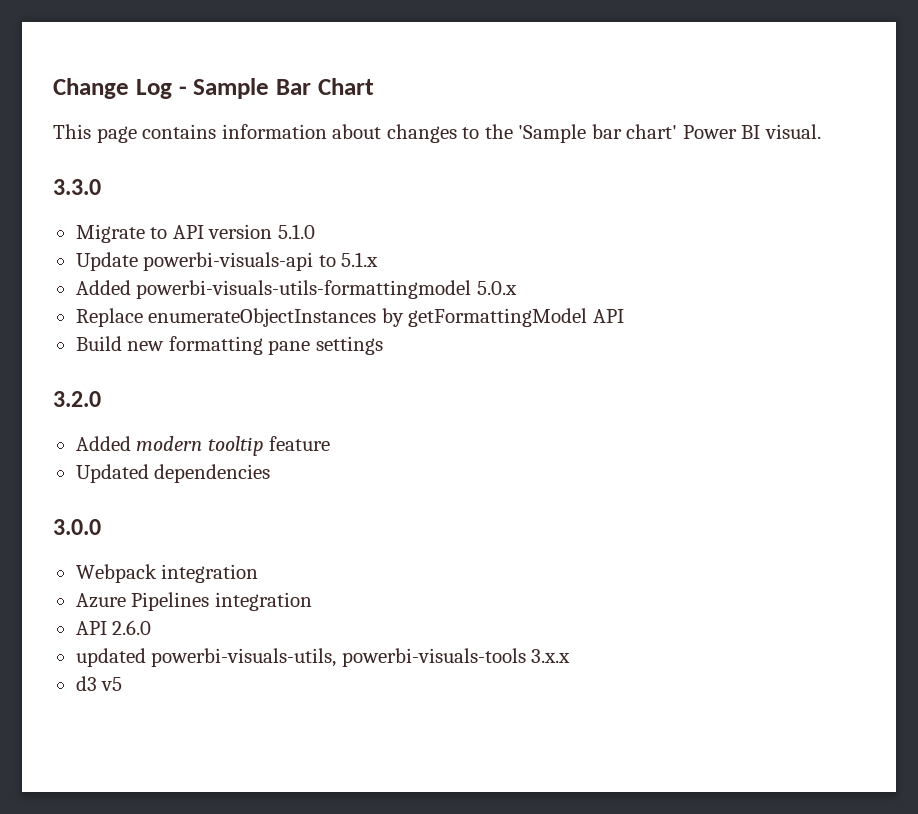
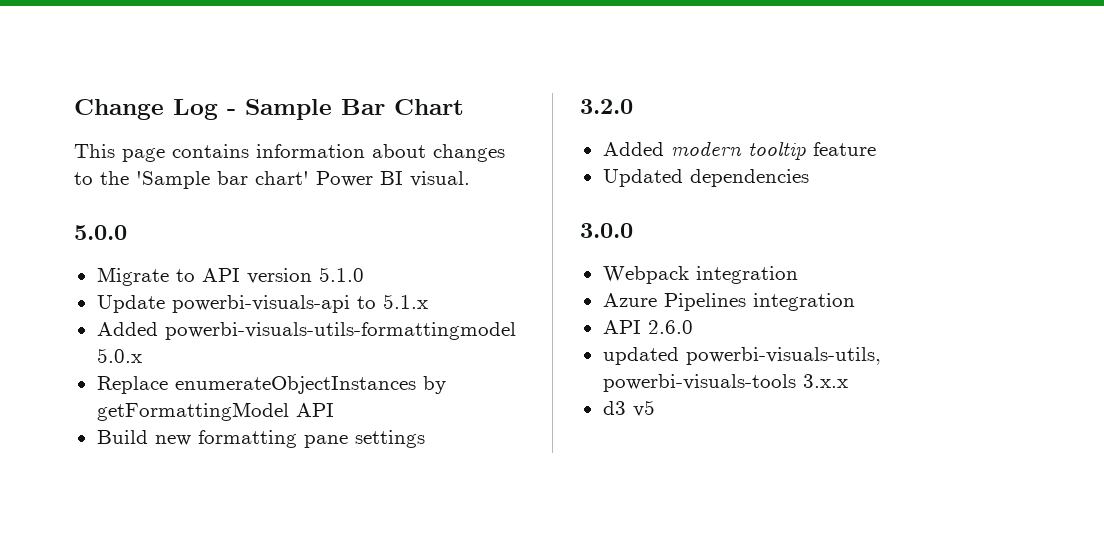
[53,179,101,195] 3.3.0 -> [74,225,127,240] 5.0.0

